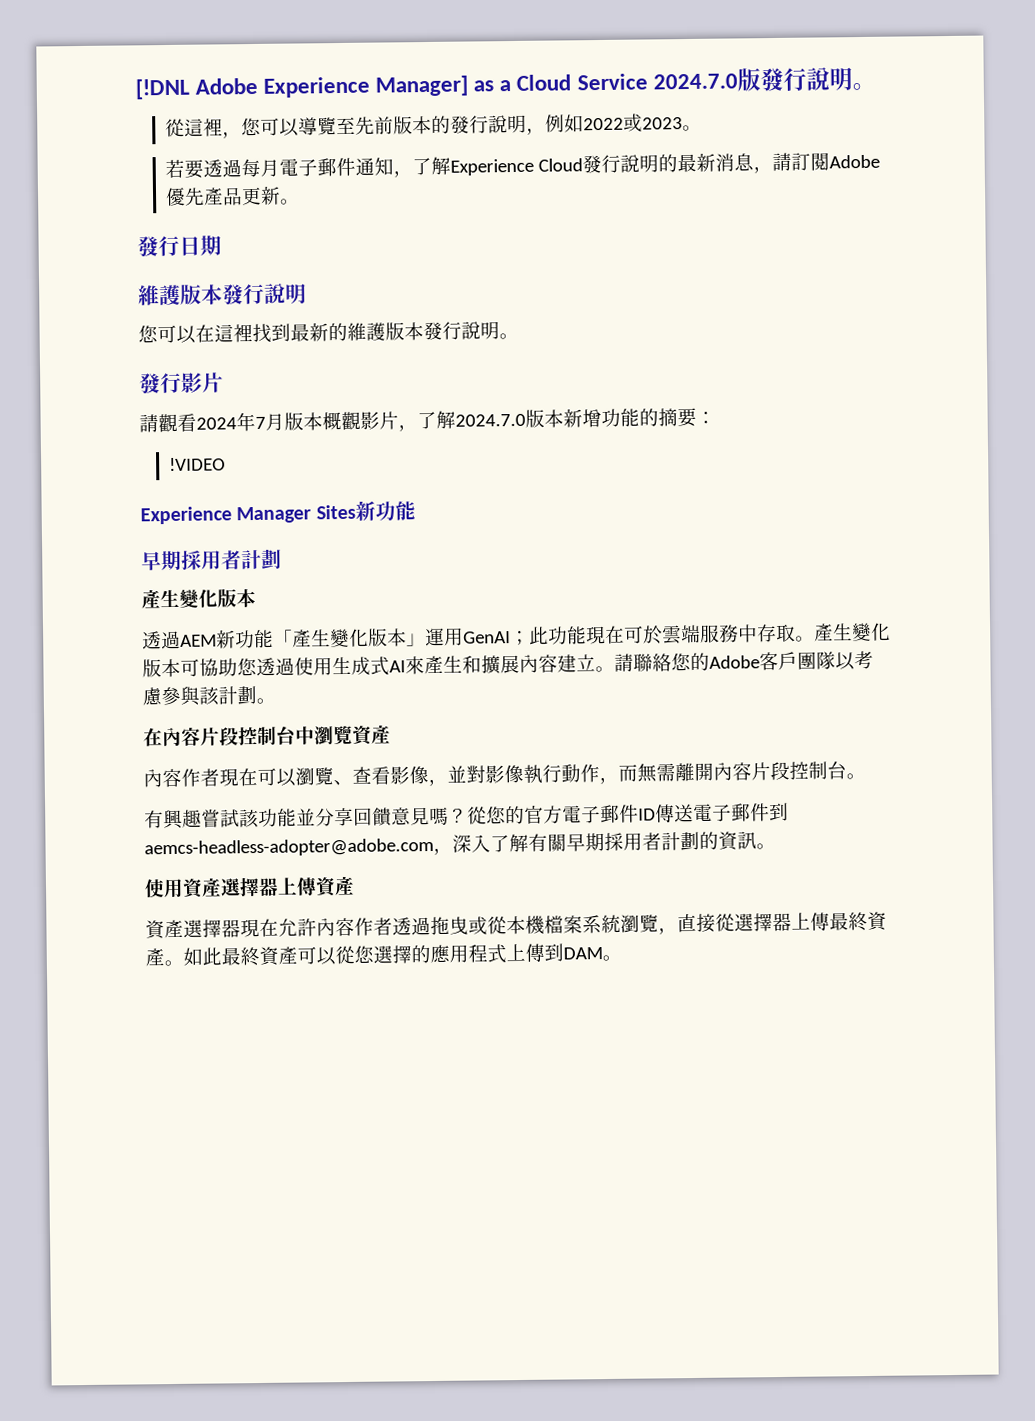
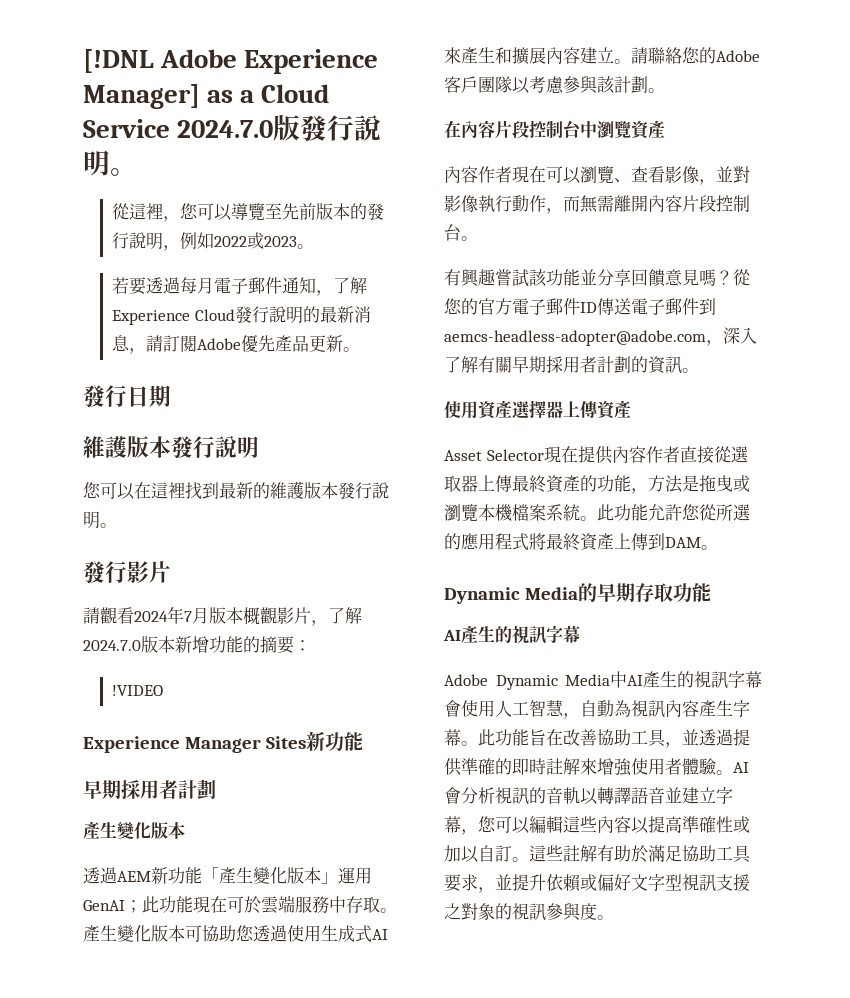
[145,914,678,940] 資產選擇器現在允許內容作者透過拖曳或從本機檔案系統瀏覽， -> [444,446,680,464] Asset Selector現在提供內容作者
[753,913,773,932] 擇 -> [444,475,461,492] 取
[164,943,603,967] 。如此最終資產可以從您選擇的應用程式上傳到DAM -> [580,475,750,494] [444,504,751,522] [444,533,718,551] [444,583,712,604] [443,625,580,644] [444,671,762,690] [444,700,750,719] [444,729,750,748] [444,758,749,776] [444,787,733,805] [444,816,750,835] [444,845,751,863] [444,874,750,893] [444,903,597,921] 的功能，方法是拖曳或瀏覽本機檔案系統。此功能允許您從所選的應用程式將最終資產上傳到DAM。 // Dynamic Media的早期存取功能 // AI產生的視訊字幕 // Adobe Dynamic Media中AI產生的視訊字幕會使用人工智慧，自動為視訊內容產生字幕。此功能旨在改善協助工具，並透過提供準確的即時註解來增強使用者體驗。AI會分析視訊的音軌以轉譯語音並建立字幕，您可以編輯這些內容以提高準確性或加以自訂。這些註解有助於滿足協助工具要求，並提升依賴或偏好文字型視訊支援之對象的視訊參與度

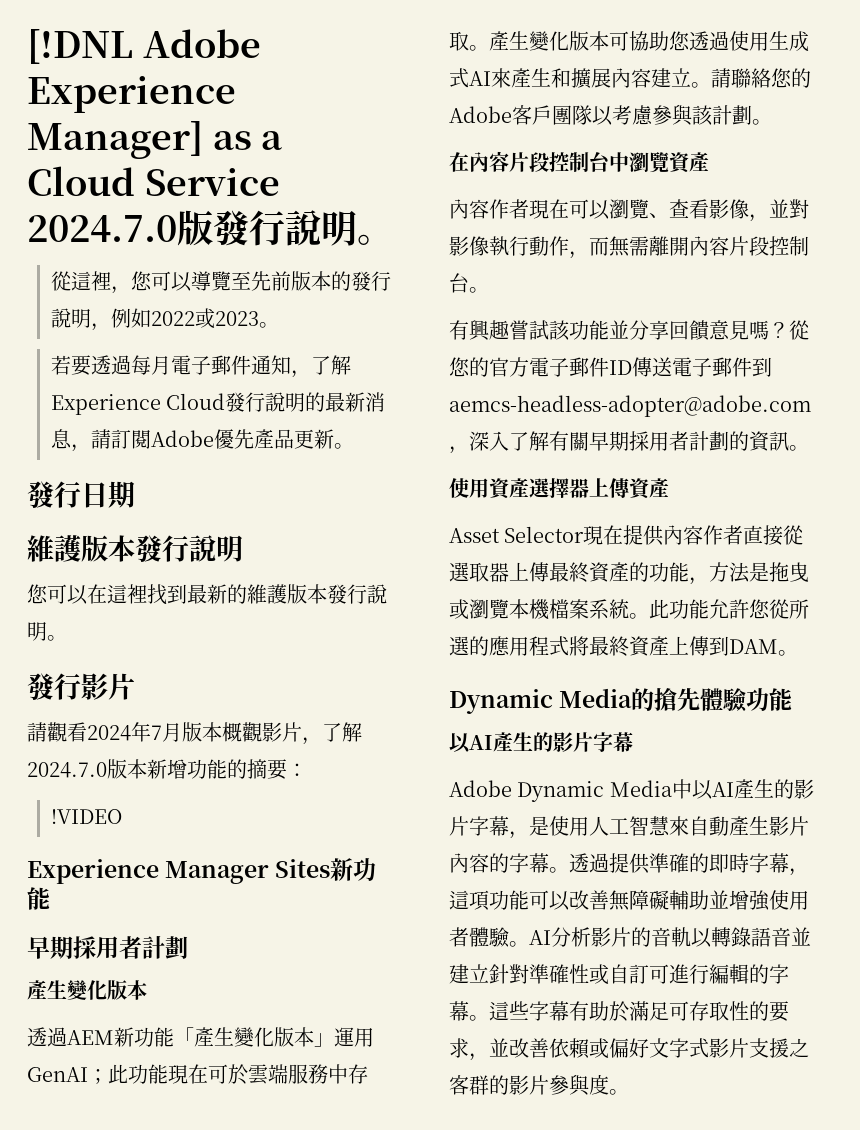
[597,583,712,602] [443,625,546,644] 早期存取功能 // AI產生的視訊 -> [654,688,793,712] [449,732,593,753] 搶先體驗功能 // 以AI產生的影片
[627,671,762,689] [444,700,750,719] [444,729,699,748] AI產生的視訊字幕會使用人工智慧，自動為視訊內容產生字幕。此功能旨在改善協助工具，並 -> [691,779,814,800] [449,816,809,839] [449,853,569,873] 以AI產生的影片字幕，是使用人工智慧來自動產生影片內容的字幕。
[546,758,597,775] 註解來 -> [749,853,809,876] [449,890,729,911] 字幕，這項功能可以改善無障礙輔助並
[444,787,529,805] 會分析視訊 -> [551,927,631,947] 分析影片
[614,787,631,804] 譯 -> [731,927,751,947] 錄
[716,787,733,804] [444,816,750,835] [444,845,751,863] 字幕，您可以編輯這些內容以提高準確性或加以自訂。這些註解有助於滿足協助工具 -> [489,964,789,985] [449,1001,769,1022] 針對準確性或自訂可進行編輯的字幕。這些字幕有助於滿足可存取性的
[512,874,546,891] 提升 -> [509,1038,549,1058] 改善
[665,874,750,892] [444,903,546,921] 型視訊支援之對象的視訊 -> [689,1038,809,1058] [449,1075,549,1095] 式影片支援之客群的影片

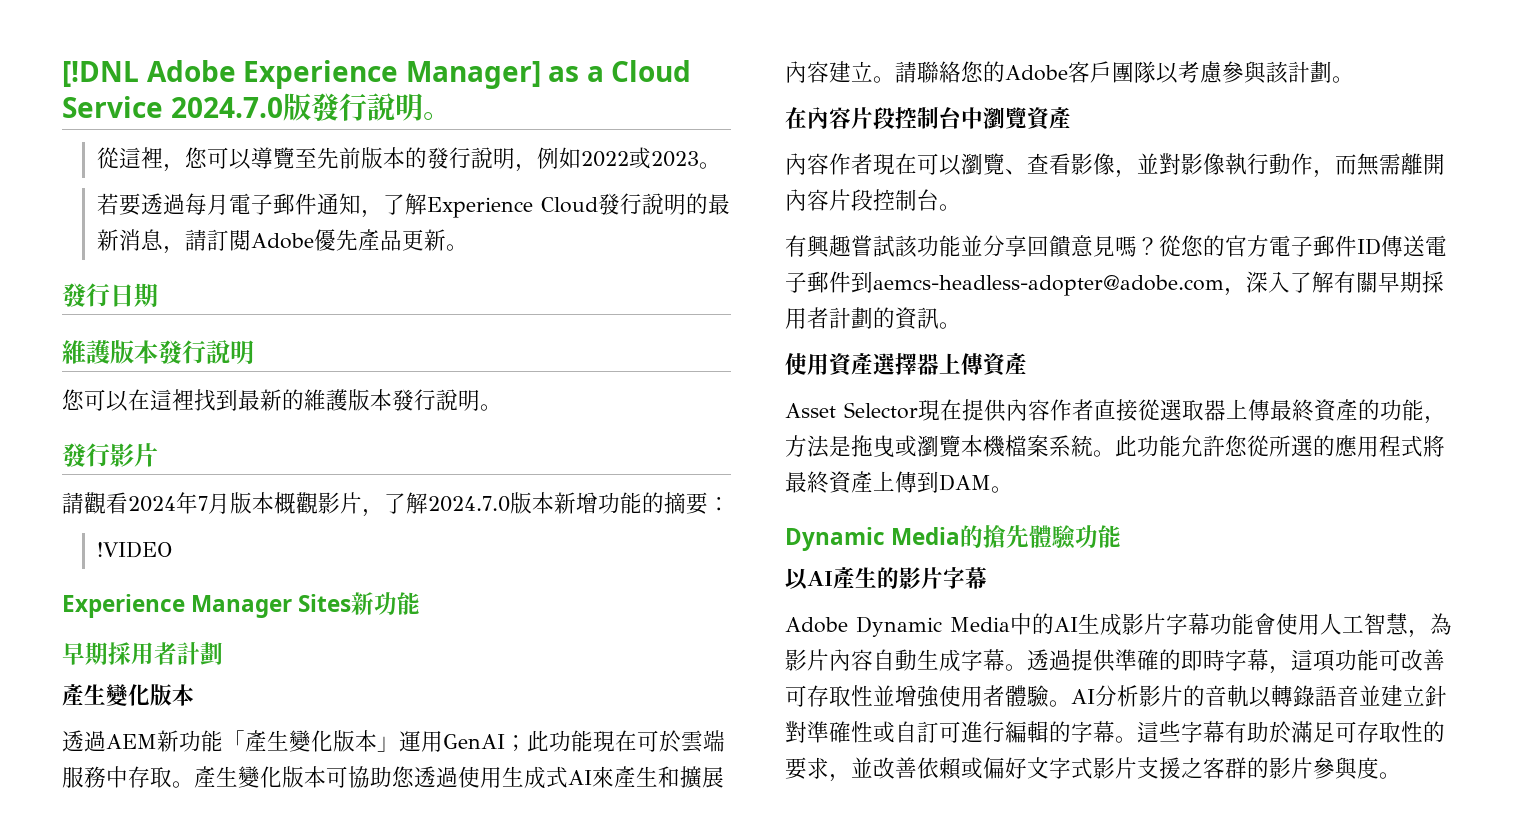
[691,779,814,800] [449,816,549,839] 以AI產生的影片字幕，是 -> [1032,613,1276,636] 的AI生成影片字幕功能會
[669,816,809,836] [449,853,509,873] 來自動產生影片內容的 -> [1408,613,1452,638] [785,649,961,672] ，為影片內容自動生成
[549,890,709,911] 以改善無障礙輔助 -> [1401,649,1445,671] [785,685,873,707] 改善可存取性

